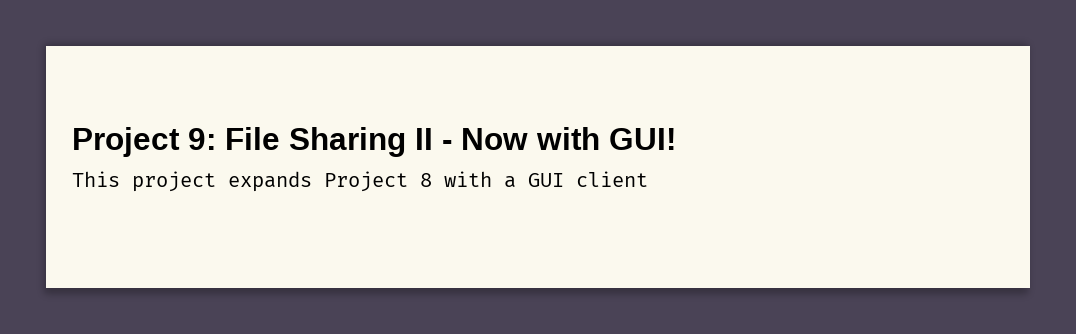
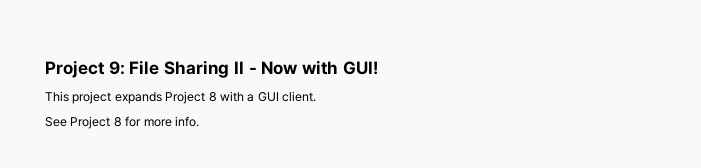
[576,171,648,187] client -> [282,91,316,102] [45,116,199,129] client. // See Project 8 for more info.

